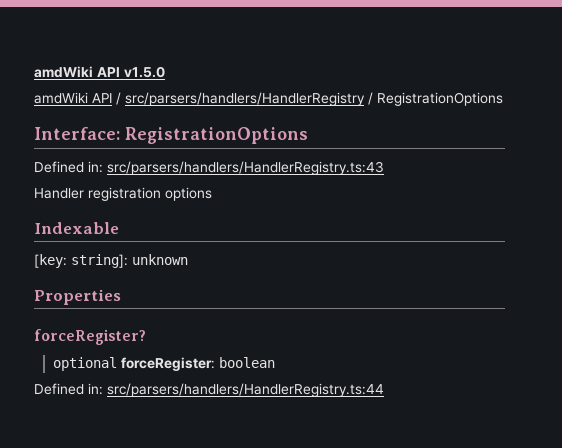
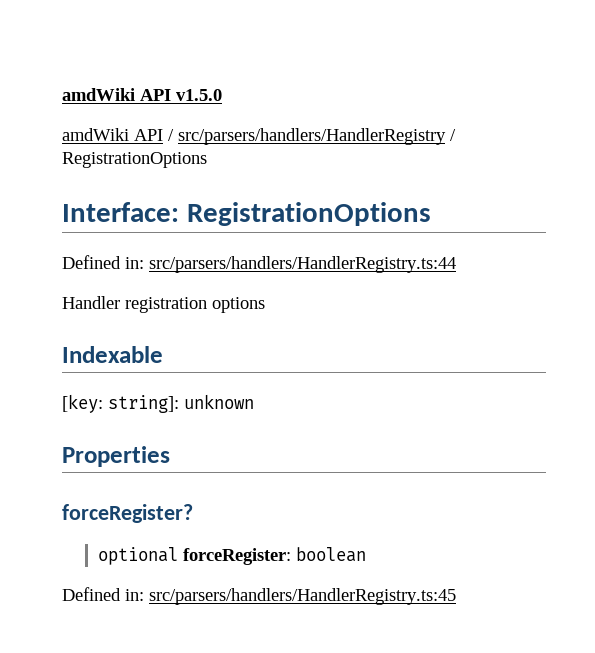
[107,161,384,175] src/parsers/handlers/HandlerRegistry.ts:43 -> [149,256,456,273] src/parsers/handlers/HandlerRegistry.ts:44
[107,383,384,397] src/parsers/handlers/HandlerRegistry.ts:44 -> [149,588,456,605] src/parsers/handlers/HandlerRegistry.ts:45

